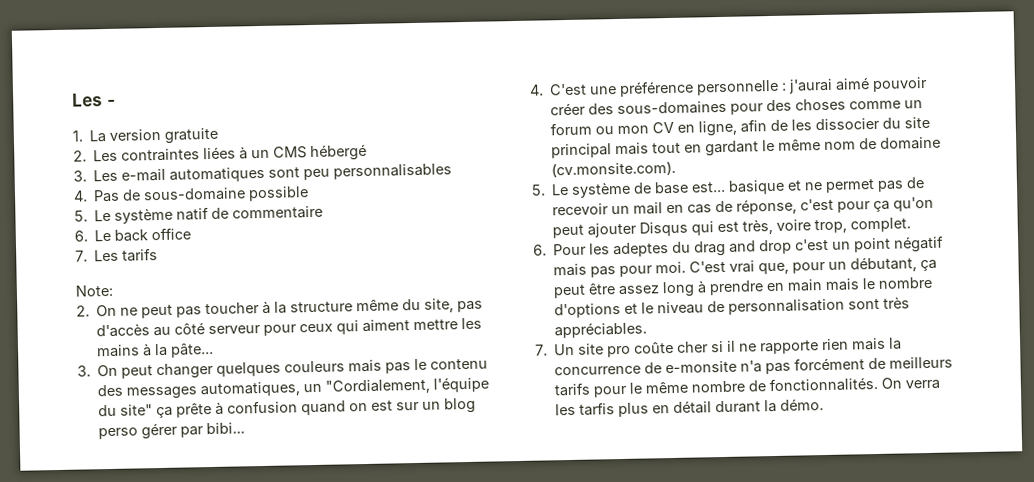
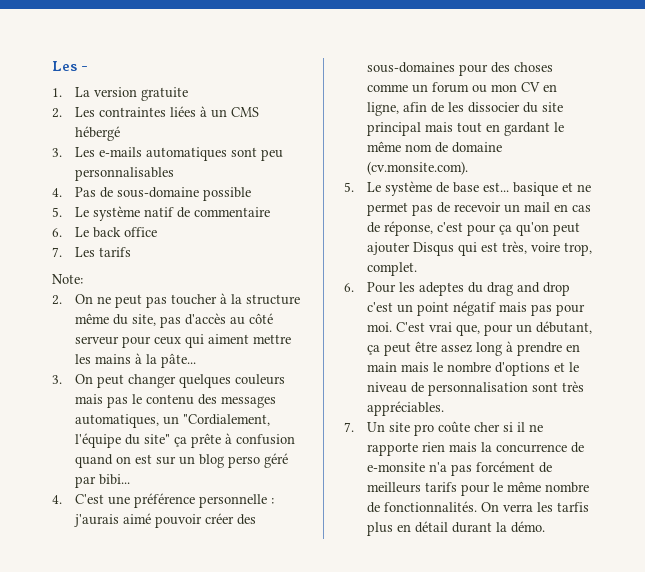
[121,168,167,182] e-mail -> [99,147,143,157] e-mails
[141,422,179,440] gérer -> [264,453,289,468] géré
[788,78,834,94] j'aurai -> [74,514,120,527] j'aurais

